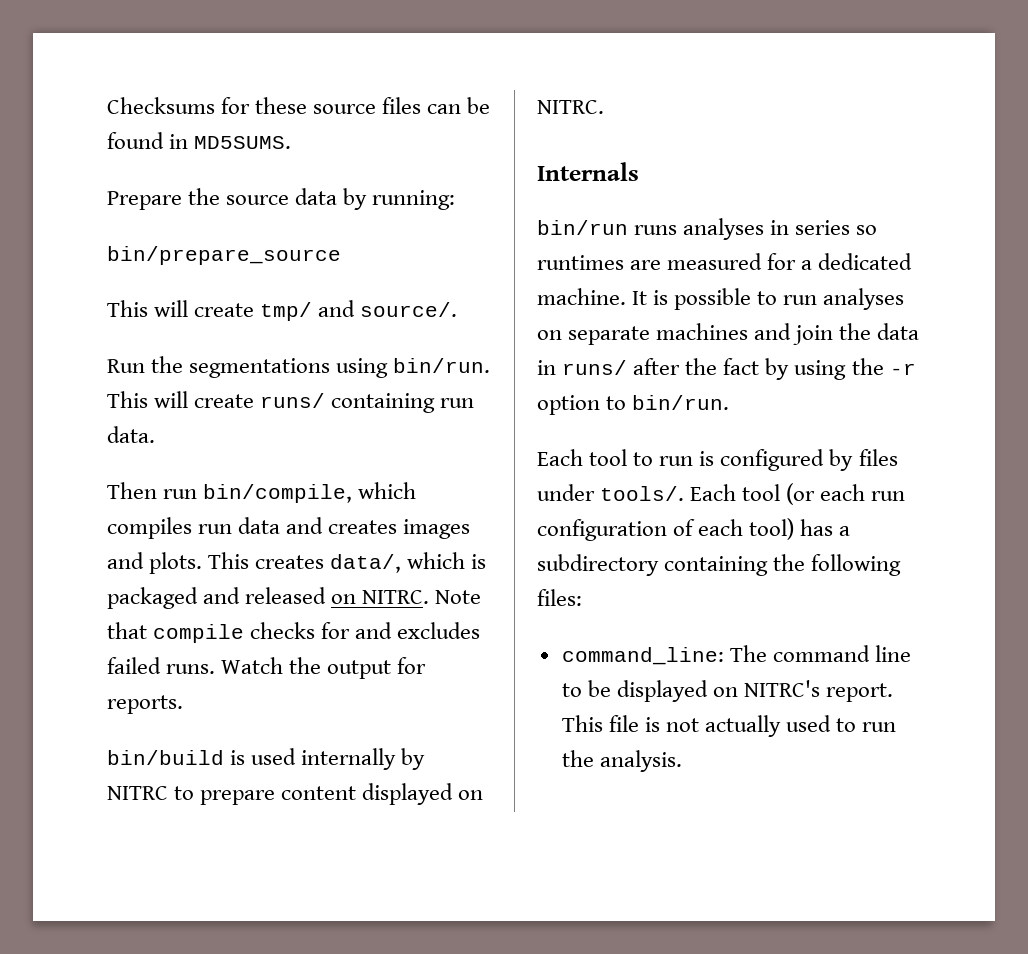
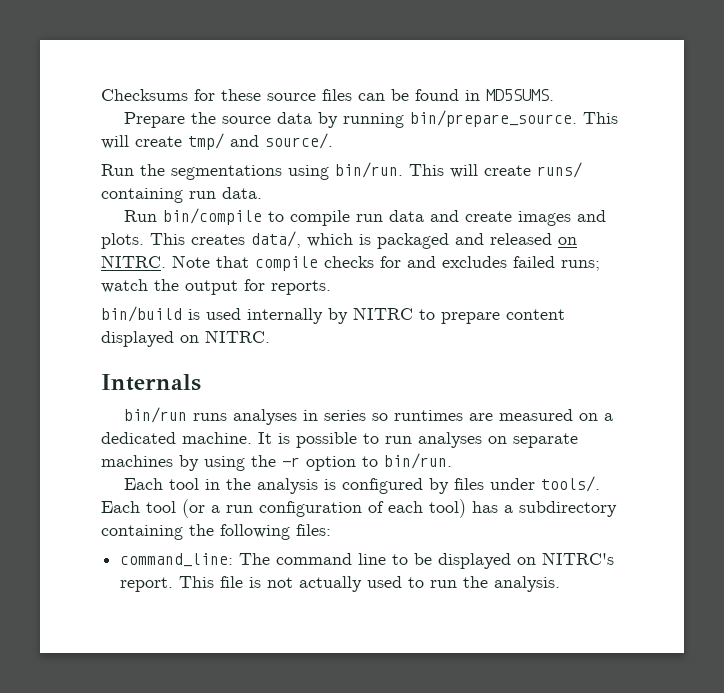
[372,190,456,210] [107,246,341,265] running: // bin/prepare_source // -> [343,110,578,128] running bin/prepare_source.
[107,482,417,503] [107,517,192,539] Then run bin/compile, which compiles -> [124,208,351,226] Run bin/compile to compile
[328,520,398,534] creates -> [465,211,513,222] create
[166,657,284,674] runs. Watch -> [561,260,600,271] [101,279,148,293] runs; watch
[767,253,797,270] for -> [579,413,599,421] on
[754,323,920,345] [537,358,760,375] and join the data in runs/ after the fact -> (173, 461) none
[633,452,694,466] to run -> [205,478,319,494] in the analysis
[820,484,866,501] each -> [211,505,220,513] a

